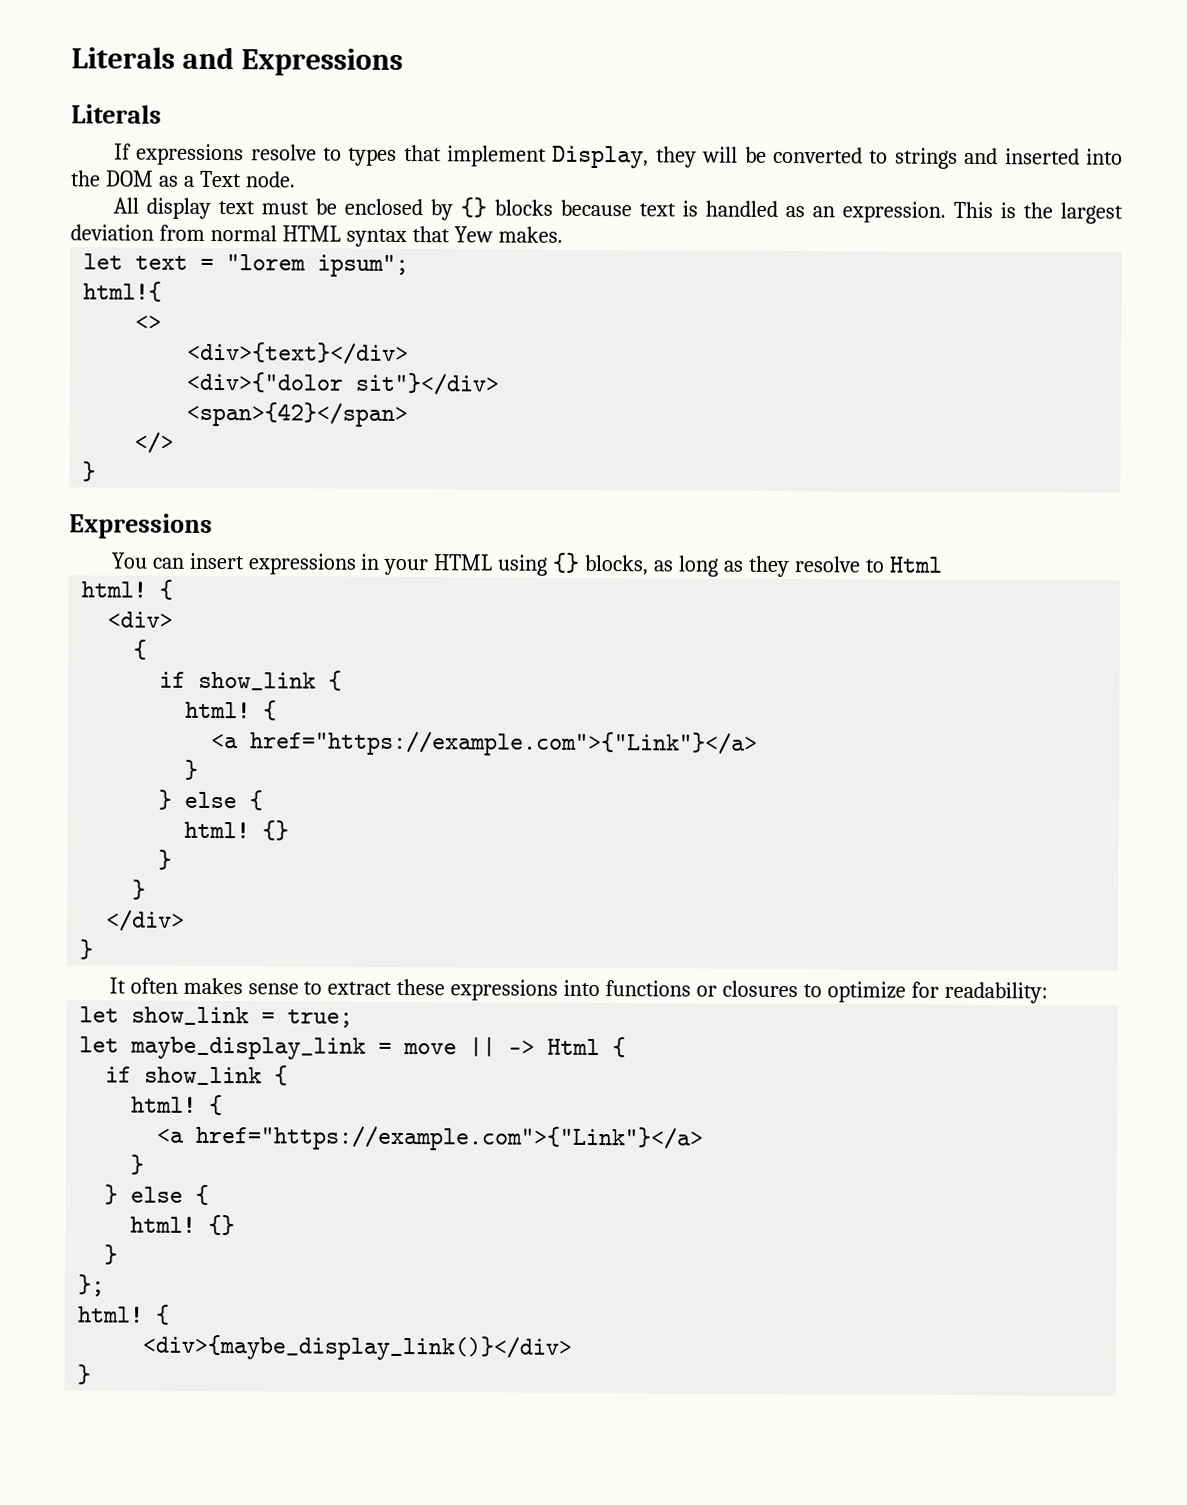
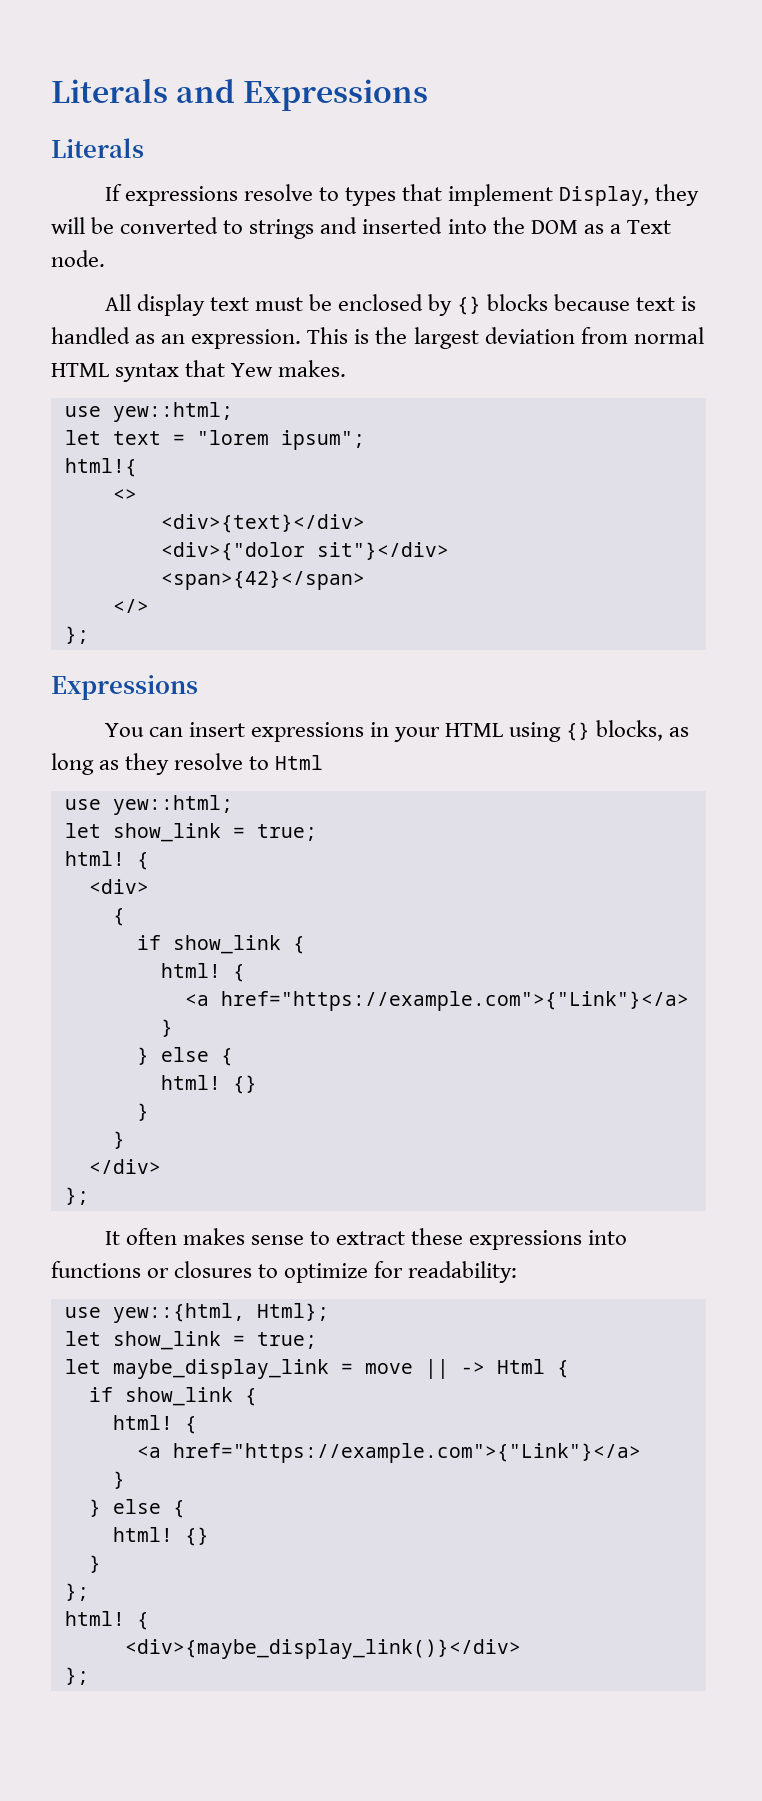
(563, 234) none -> [64,402,233,422] // use yew::html;
[82,461,97,482] } -> [64,626,89,644] };
(943, 564) none -> [64,795,233,815] [64,823,317,842] // use yew::html; // let show_link = true;
[79,939,95,960] } -> [64,1187,89,1205] };
(1048, 992) none -> [64,1303,329,1323] // use yew::{html, Html};
[77,1364,92,1385] } -> [64,1667,89,1685] };

